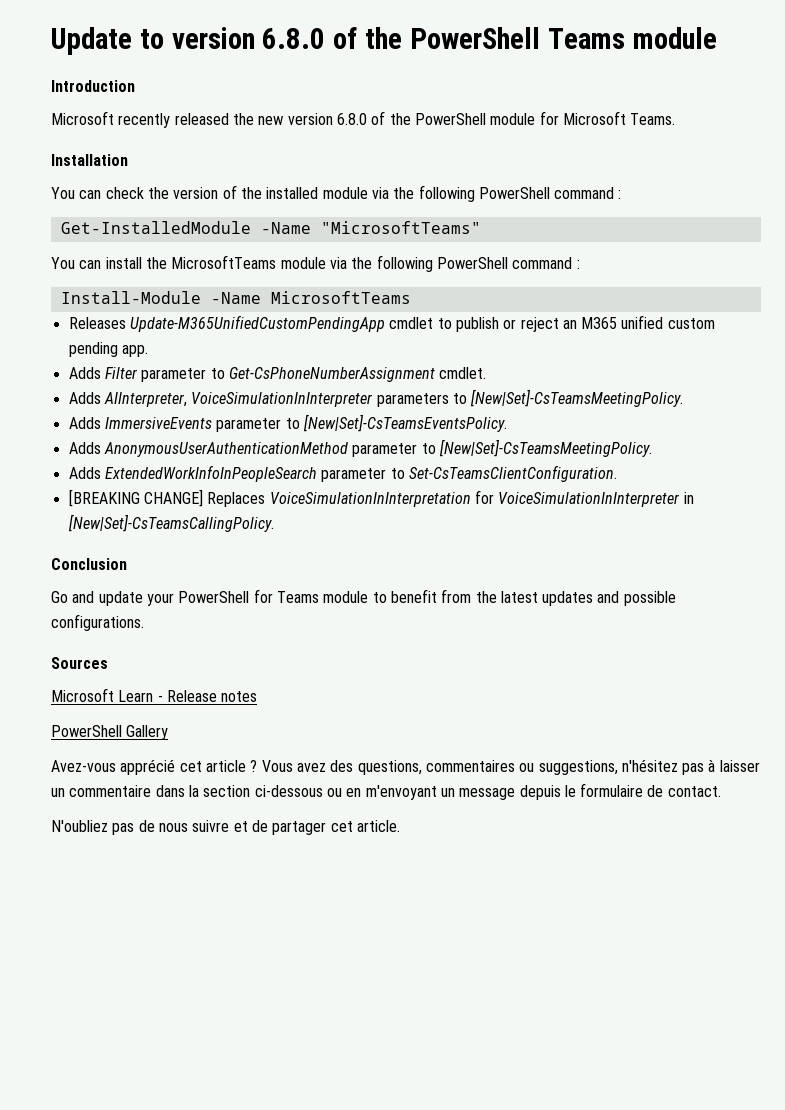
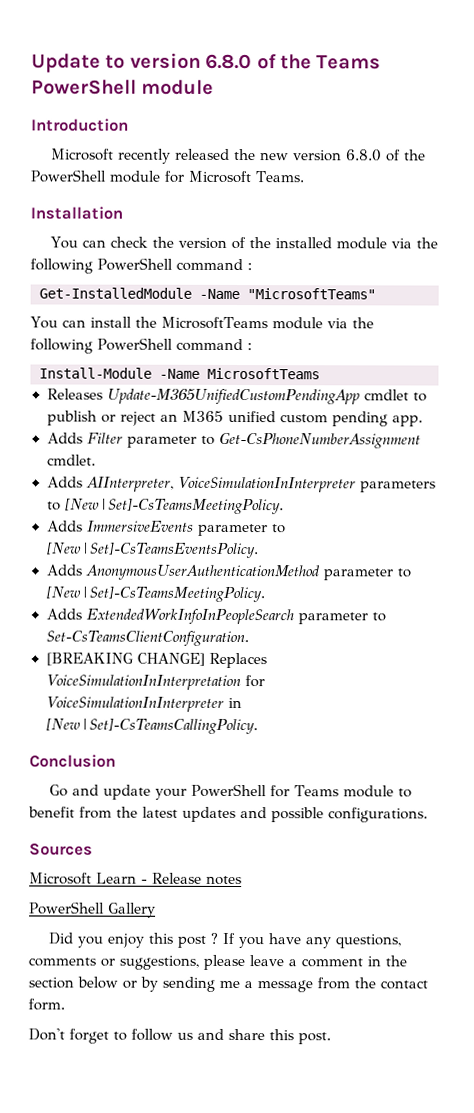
[409,27,625,49] PowerShell Teams -> [316,55,382,70] [31,79,137,95] Teams PowerShell
[51,759,760,775] [51,783,721,800] [51,820,400,835] Avez-vous apprécié cet article ? Vous avez des questions, commentaires ou suggestions, n'hésitez pas à laisser un commentaire dans la section ci-dessous ou en m'envoyant un message depuis le formulaire de contact. // N'oubliez pas de nous suivre et de partager cet article. -> [48,932,403,949] [28,954,407,971] [28,976,428,993] [28,998,65,1011] [28,1028,331,1045] Did you enjoy this post ? If you have any questions, comments or suggestions, please leave a comment in the section below or by sending me a message from the contact form. // Don't forget to follow us and share this post.

